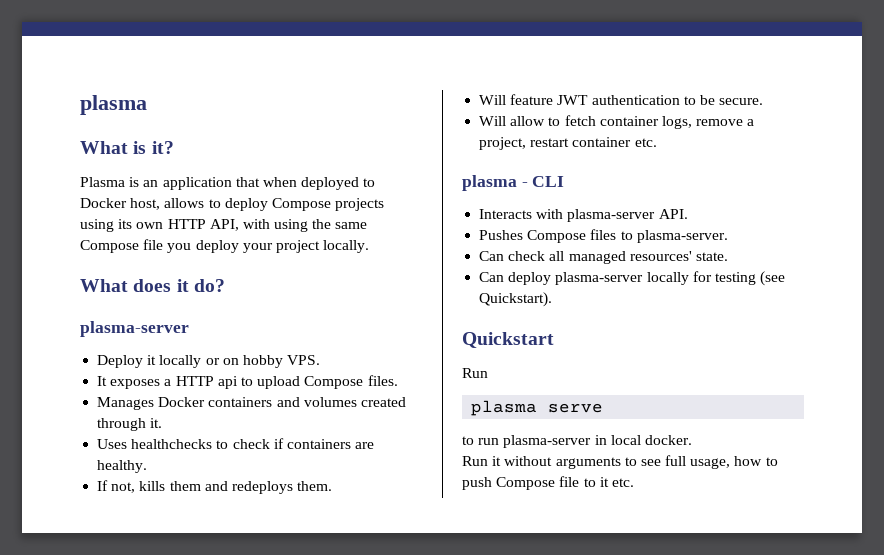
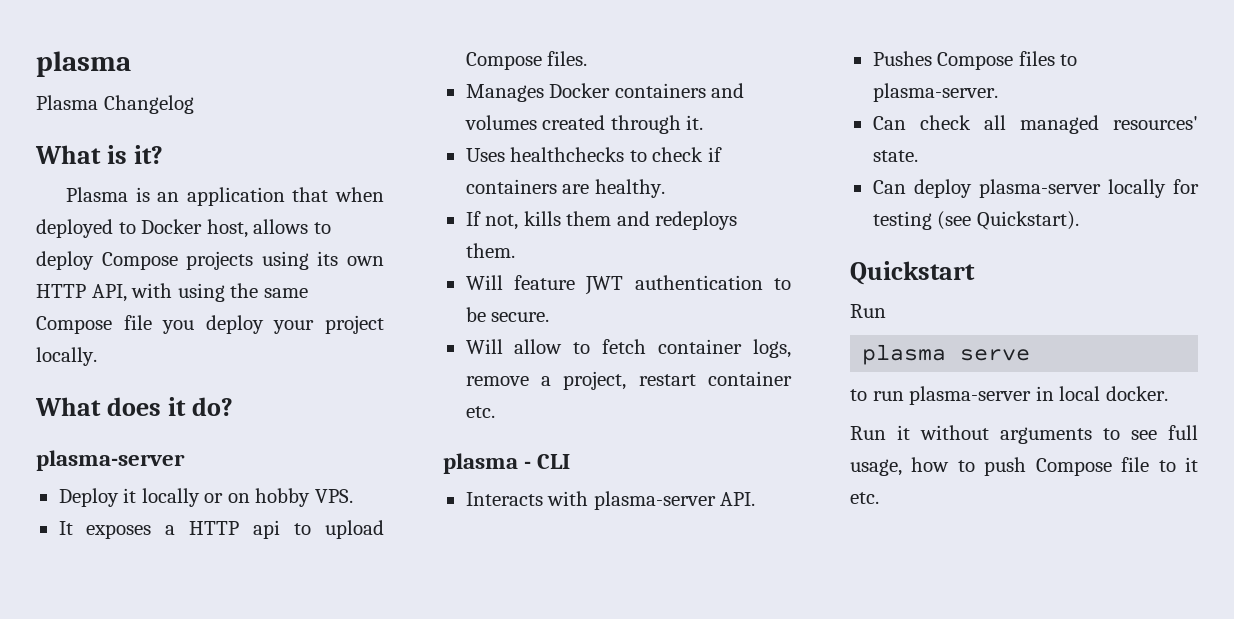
[80,95,147,115] plasma -> [36,51,131,77] [36,95,194,114] plasma // Plasma Changelog

